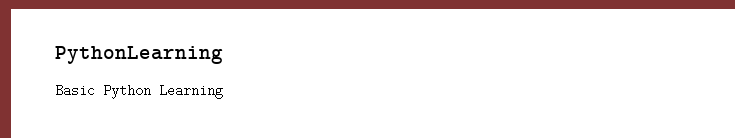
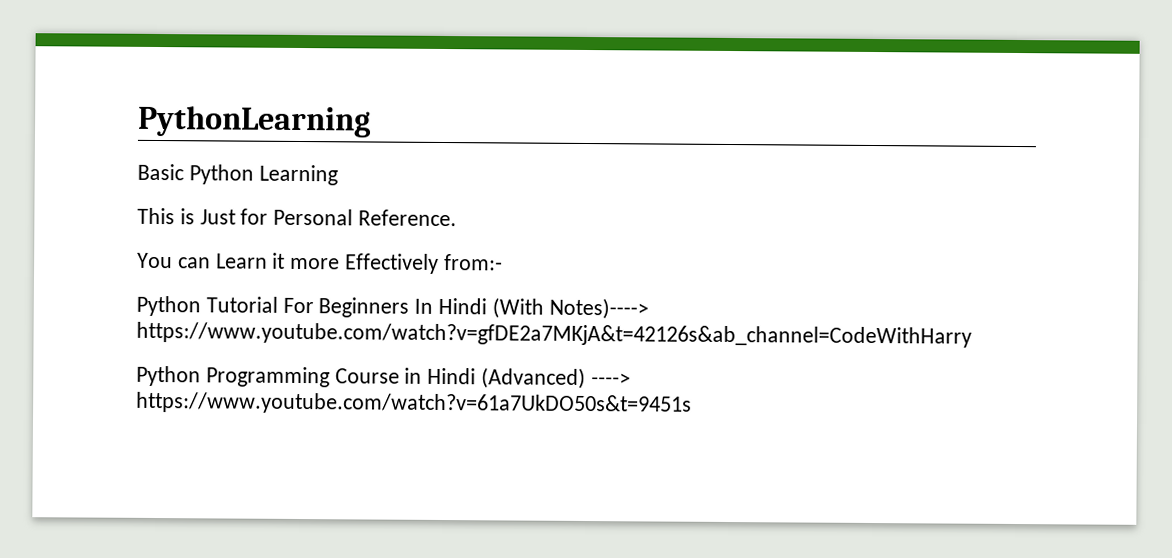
(223, 91) none -> [137,207,458,227] [137,252,503,274] [136,295,649,320] [136,321,972,348] [136,365,631,390] [136,391,692,416] // This is Just for Personal Reference. // You can Learn it more Effectively from:- // Python Tutorial For Beginners In Hindi (With Notes)----> https://www.youtube.com/watch?v=gfDE2a7MKjA&t=42126s&ab_channel=CodeWithHarry // Python Programming Course in Hindi (Advanced) ----> https://www.youtube.com/watch?v=61a7UkDO50s&t=9451s

